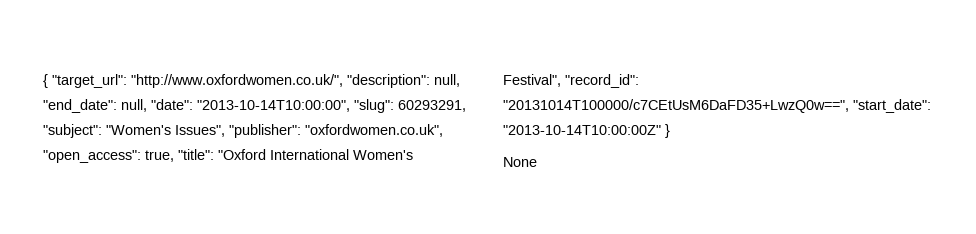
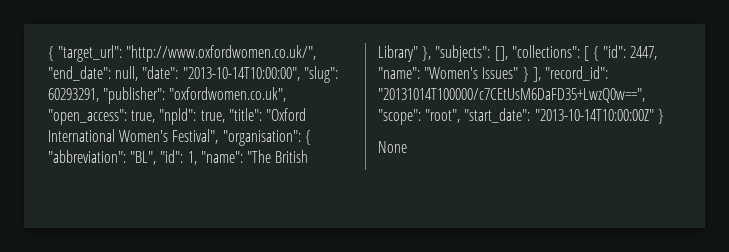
[347,74,460,88] "description": null, -> (317, 53) none
[43,124,225,138] "subject": "Women's Issues", -> (99, 95) none
(174, 156) none -> [159,108,225,125] "npld": true,
[565,74,639,88] [503,99,849,113] "record_id": "20131014T100000/c7CEtUsM6DaFD35+LwzQ0w==", -> [222,130,311,146] [48,150,309,165] [378,45,658,62] [378,66,608,82] [378,88,645,103] [378,109,461,125] "organisation": { "abbreviation": "BL", "id": 1, "name": "The British Library" }, "subjects": [], "collections": [ { "id": 2447, "name": "Women's Issues" } ], "record_id": "20131014T100000/c7CEtUsM6DaFD35+LwzQ0w==", "scope": "root",

